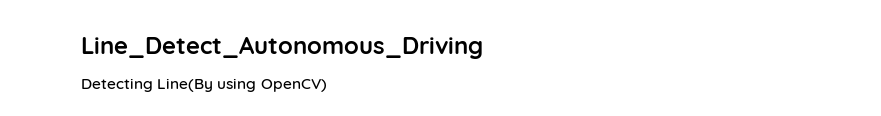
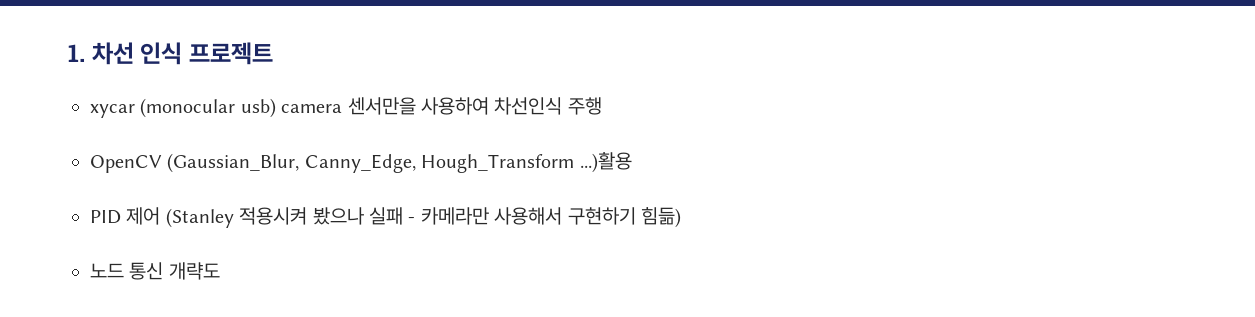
[81,36,483,59] [81,78,327,92] Line_Detect_Autonomous_Driving // Detecting Line(By using OpenCV) -> [68,42,273,65] [90,97,602,118] [90,152,632,173] [90,207,681,228] [90,262,220,280] 1. 차선 인식 프로젝트 // xycar (monocular usb) camera 센서만을 사용하여 차선인식 주행 // OpenCV (Gaussian_Blur, Canny_Edge, Hough_Transform ...)활용 // PID 제어 (Stanley 적용시켜 봤으나 실패 - 카메라만 사용해서 구현하기 힘듦) // 노드 통신 개략도

